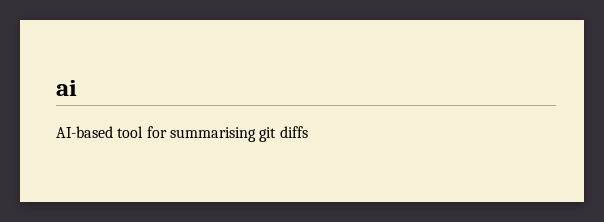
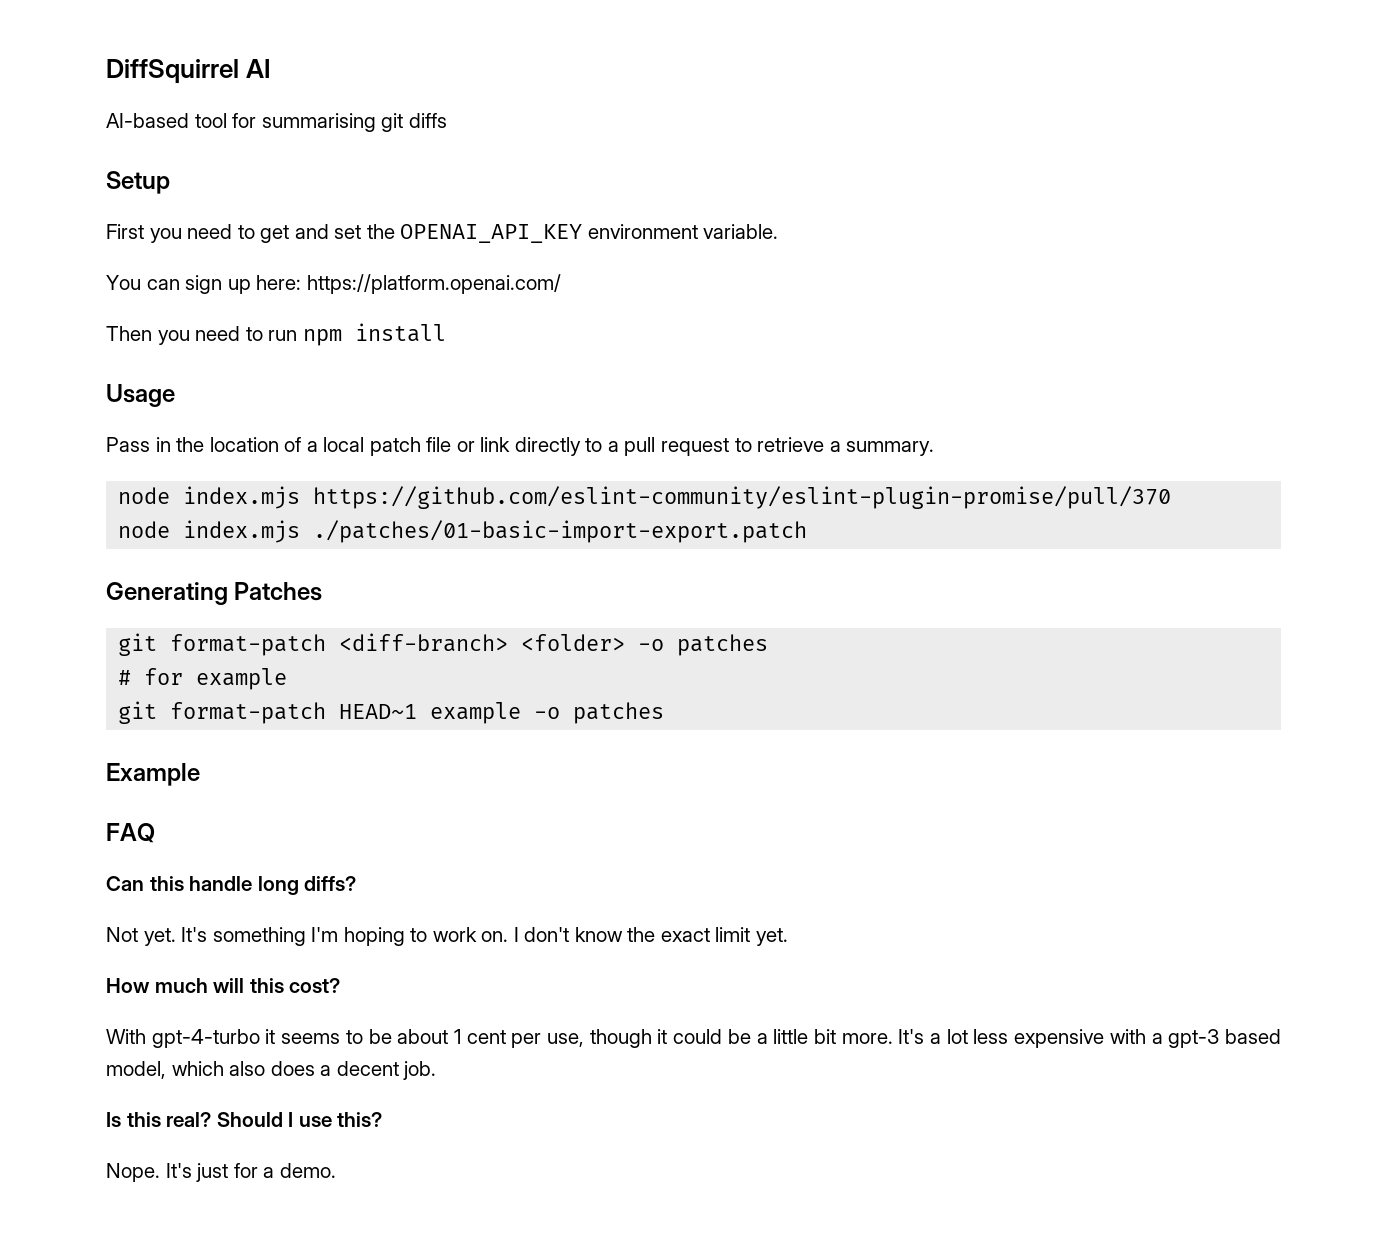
[56,80,77,96] ai -> [106,59,272,84] DiffSquirrel AI
(308, 132) none -> [106,171,170,194] [106,224,779,243] [106,274,561,294] [106,323,446,346] [106,384,175,407] [106,437,935,456] [118,486,1172,509] [118,520,808,543] [106,582,323,605] [118,633,769,656] [118,668,288,690] [118,701,665,724] [106,763,200,786] [106,823,155,843] [106,876,357,895] [106,927,789,946] [106,978,341,993] [106,1029,1281,1048] [106,1061,437,1080] [106,1112,383,1127] [106,1163,336,1182] // Setup // First you need to get and set the OPENAI_API_KEY environment variable. // You can sign up here: https://platform.openai.com/ // Then you need to run npm install // Usage // Pass in the location of a local patch file or link directly to a pull request to retrieve a summary. // node index.mjs https://github.com/eslint-community/eslint-plugin-promise/pull/370 // node index.mjs ./patches/01-basic-import-export.patch // Generating Patches // git format-patch <diff-branch> <folder> -o patches // # for example // git format-patch HEAD~1 example -o patches // Example // FAQ // Can this handle long diffs? // Not yet. It's something I'm hoping to work on. I don't know the exact limit yet. // How much will this cost? // With gpt-4-turbo it seems to be about 1 cent per use, though it could be a little bit more. It's a lot less expensive with a gpt-3 based model, which also does a decent job. // Is this real? Should I use this? // Nope. It's just for a demo.

